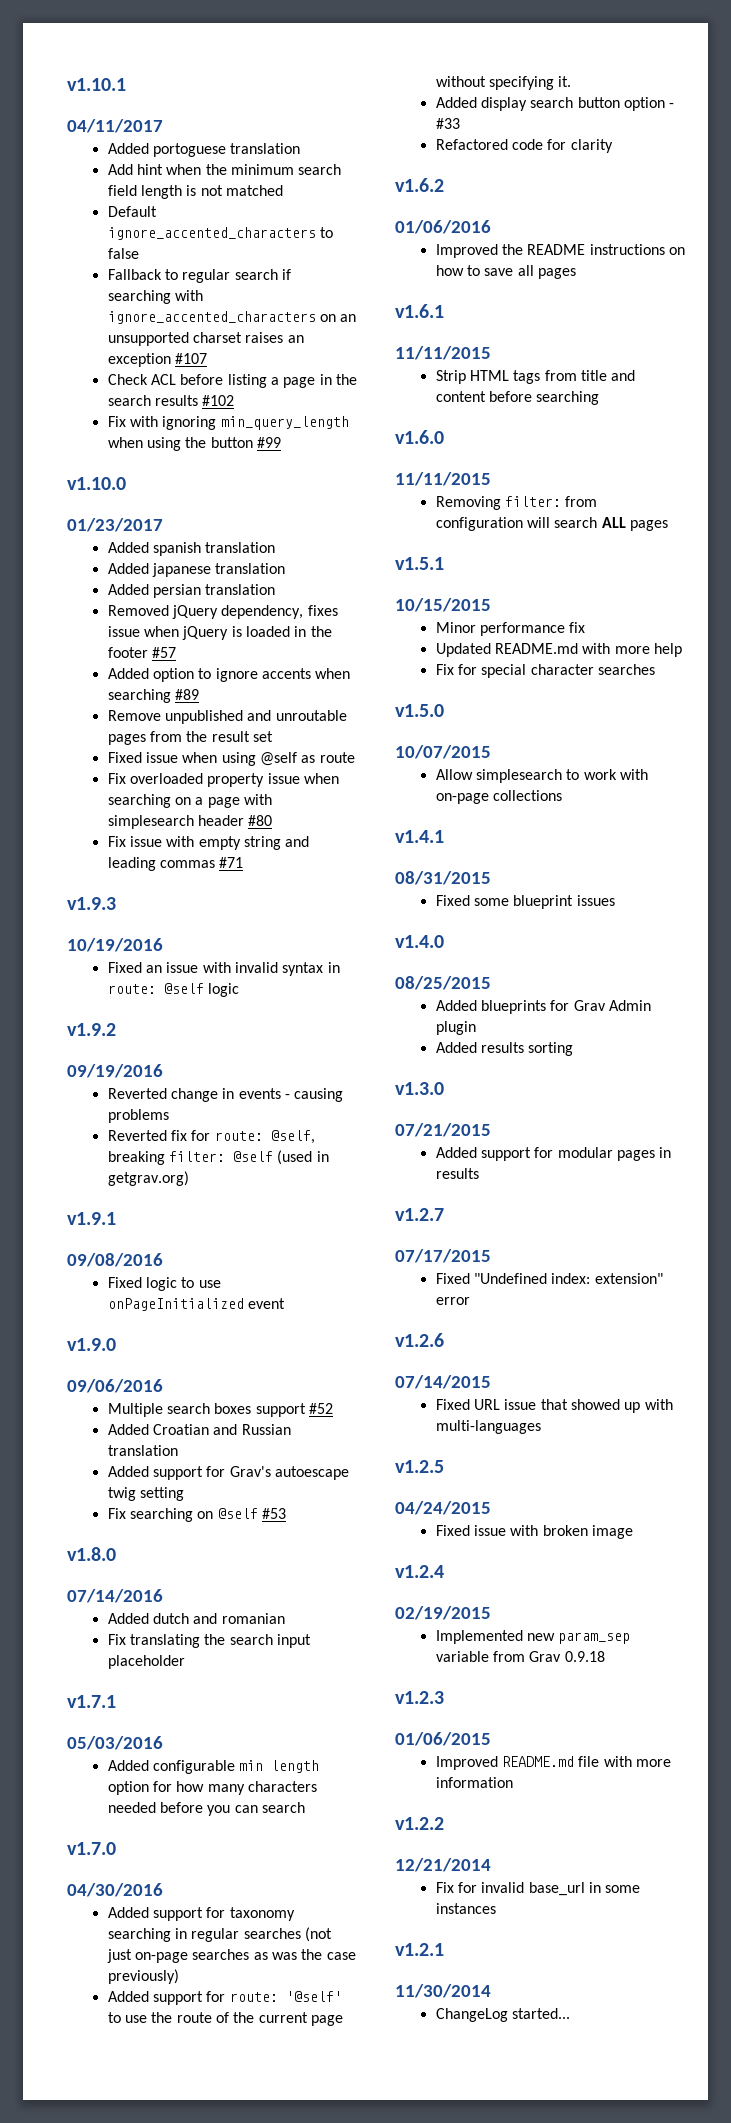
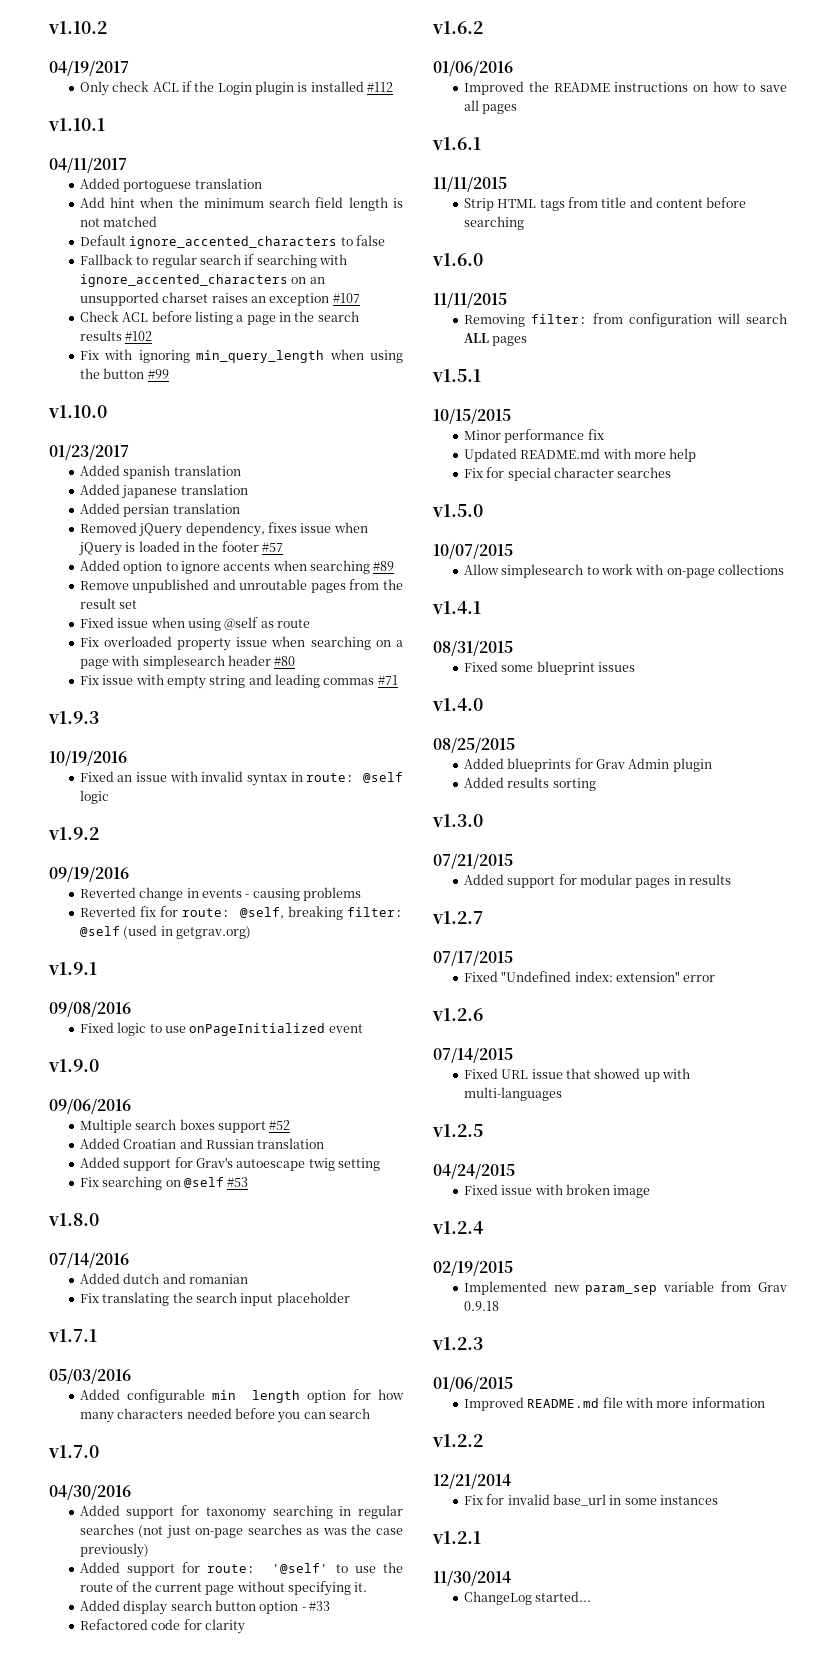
(67, 84) none -> [48,21,107,34] [49,60,129,76] [79,81,394,96] v1.10.2 // 04/19/2017 // Only check ACL if the Login plugin is installed #112 //

